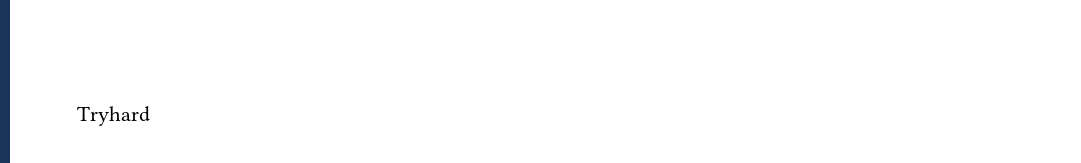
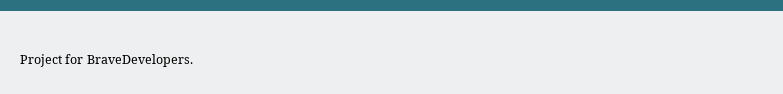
[77,106,150,126] Tryhard -> [20,54,193,67] Project for BraveDevelopers.

